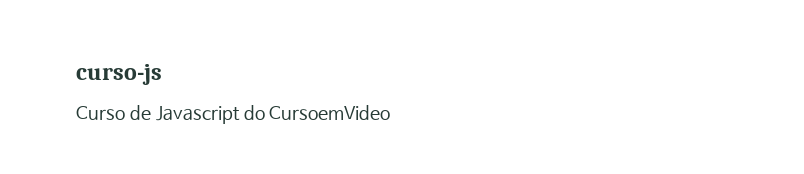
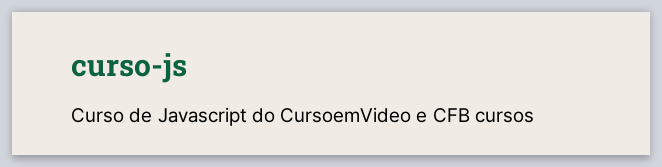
(391, 112) none -> [416,108,534,123] e CFB cursos

